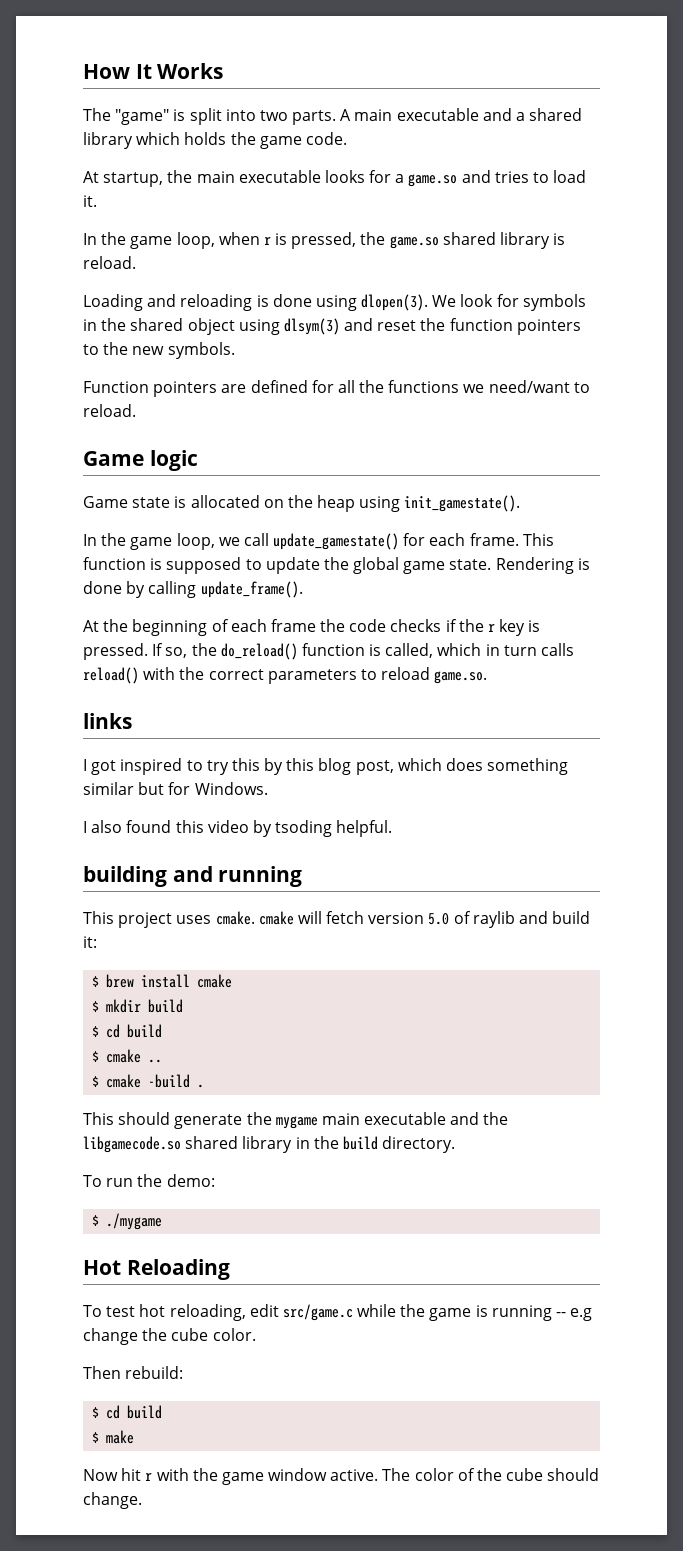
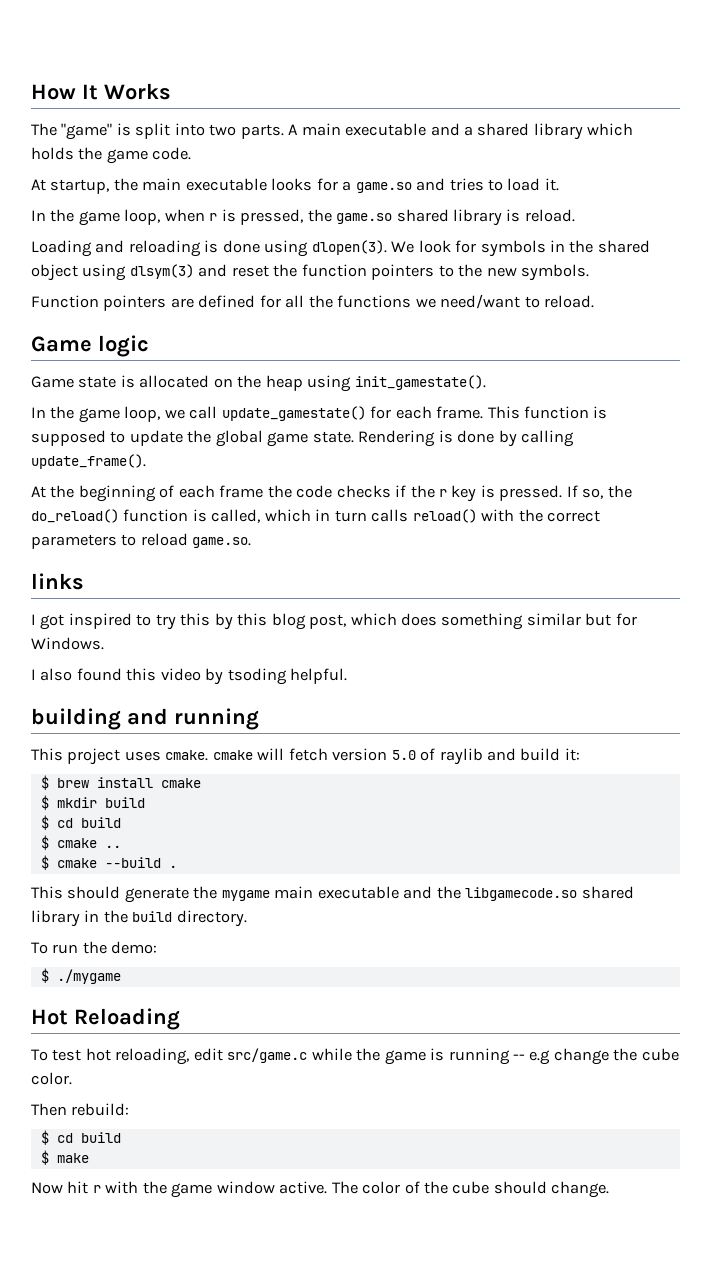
[148,1074,191,1088] -build -> [104,857,161,868] --build

